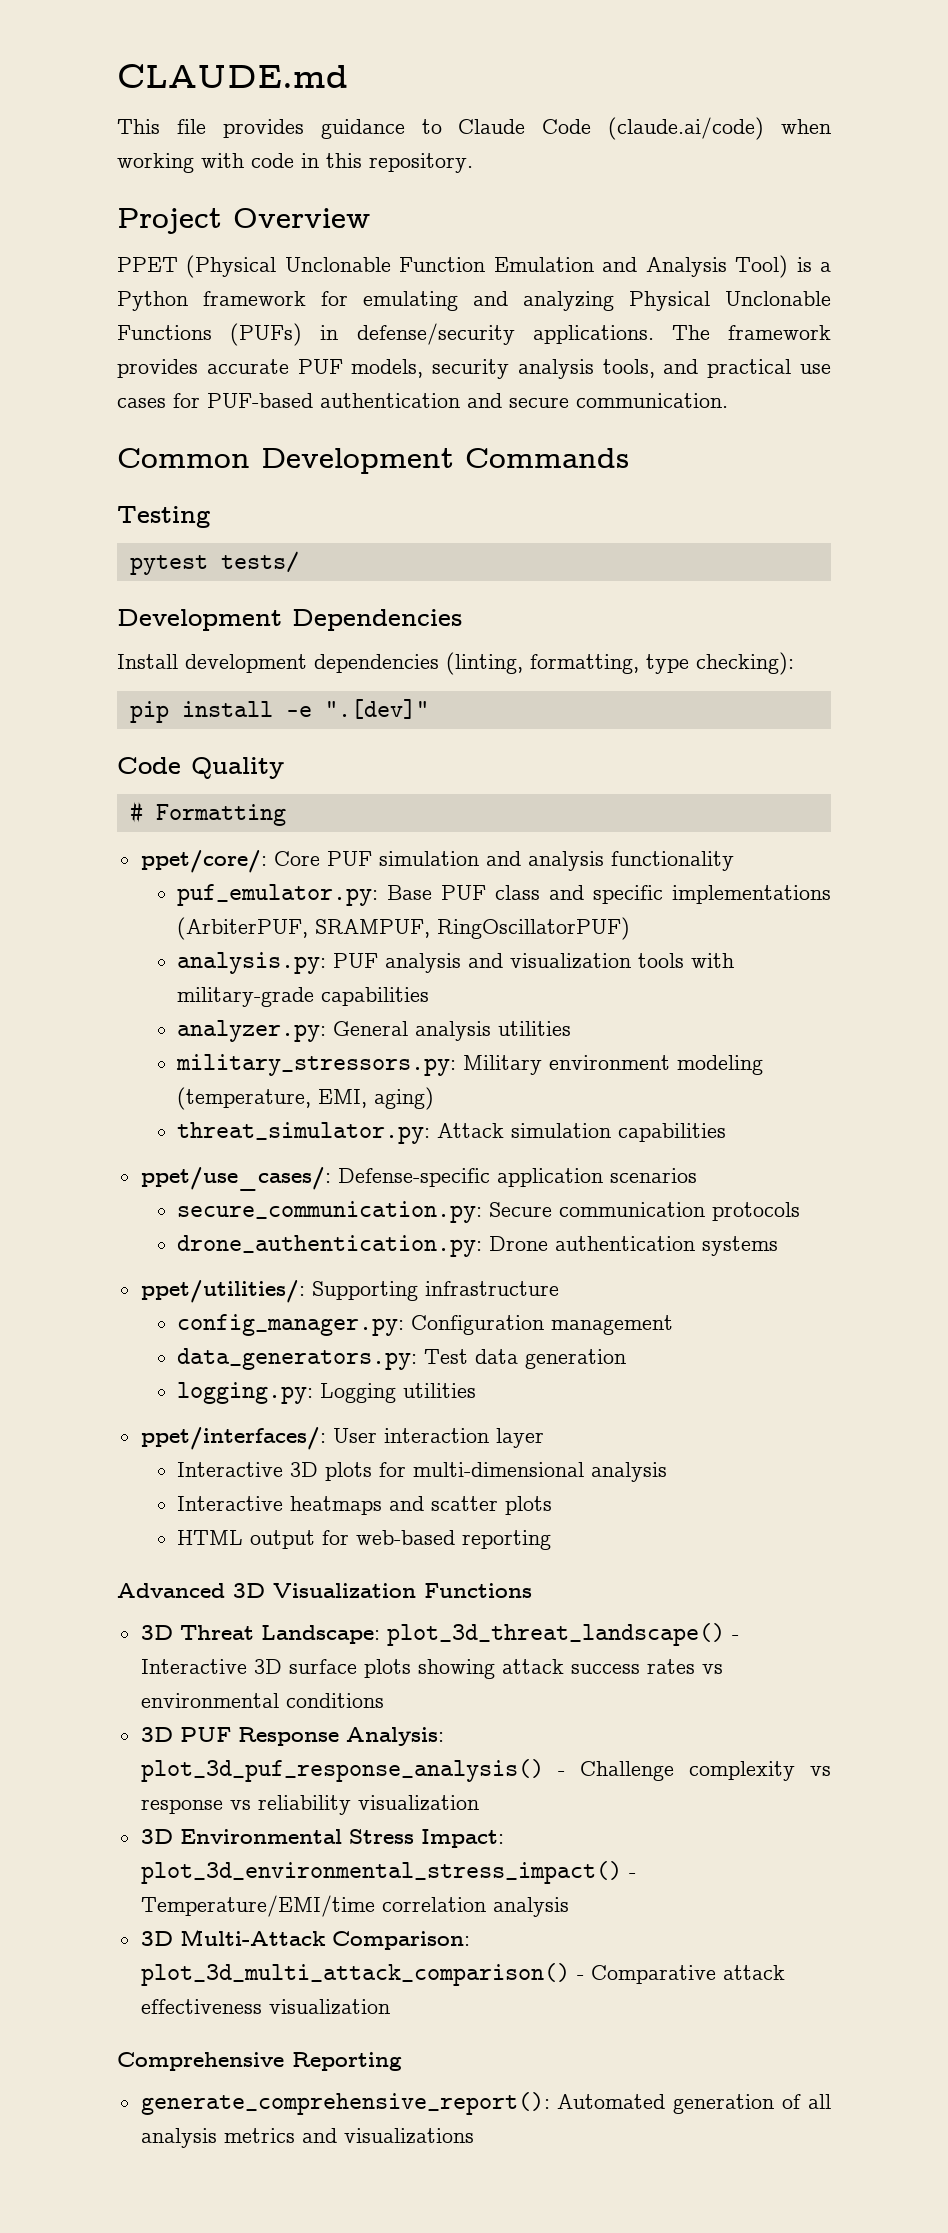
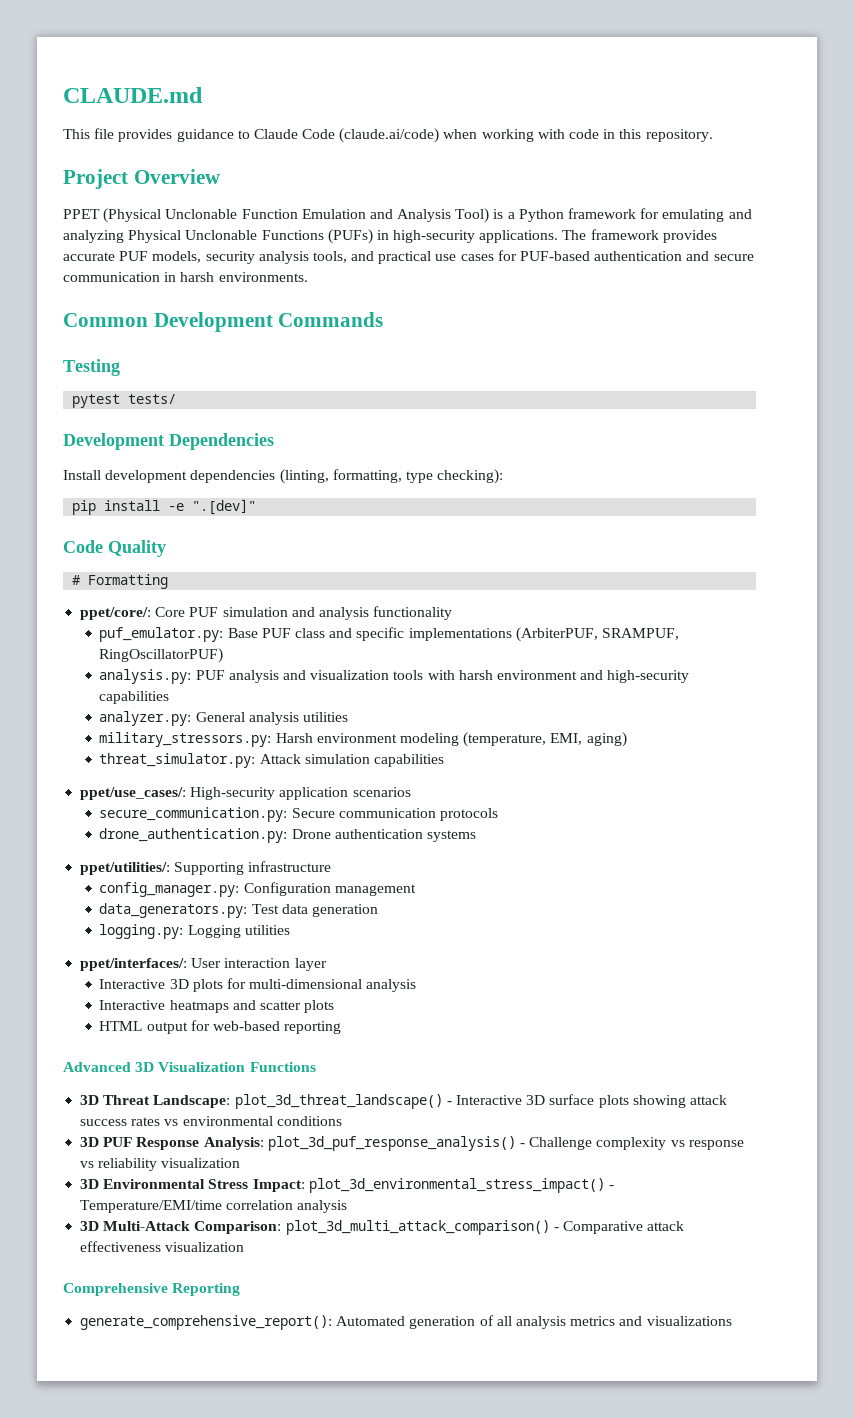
[356,323,515,345] defense/security -> [393,230,476,243] high-security
[576,393,728,408] communication. -> [63,272,308,282] communication in harsh environments.
[177,987,315,1007] military-grade -> [458,670,690,683] harsh environment and high-security
[463,1055,543,1075] Military -> [275,733,313,743] Harsh
[337,1168,490,1187] Defense-specific -> [190,787,276,800] High-security

